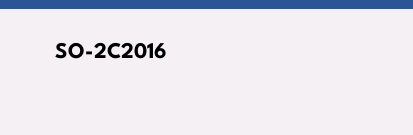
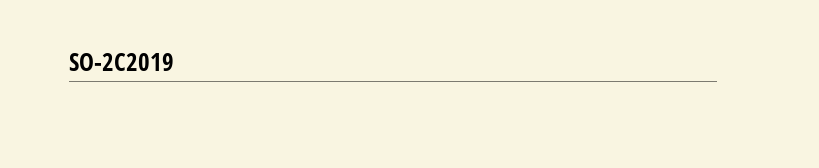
[55,42,167,59] SO-2C2016 -> [69,53,174,71] SO-2C2019

